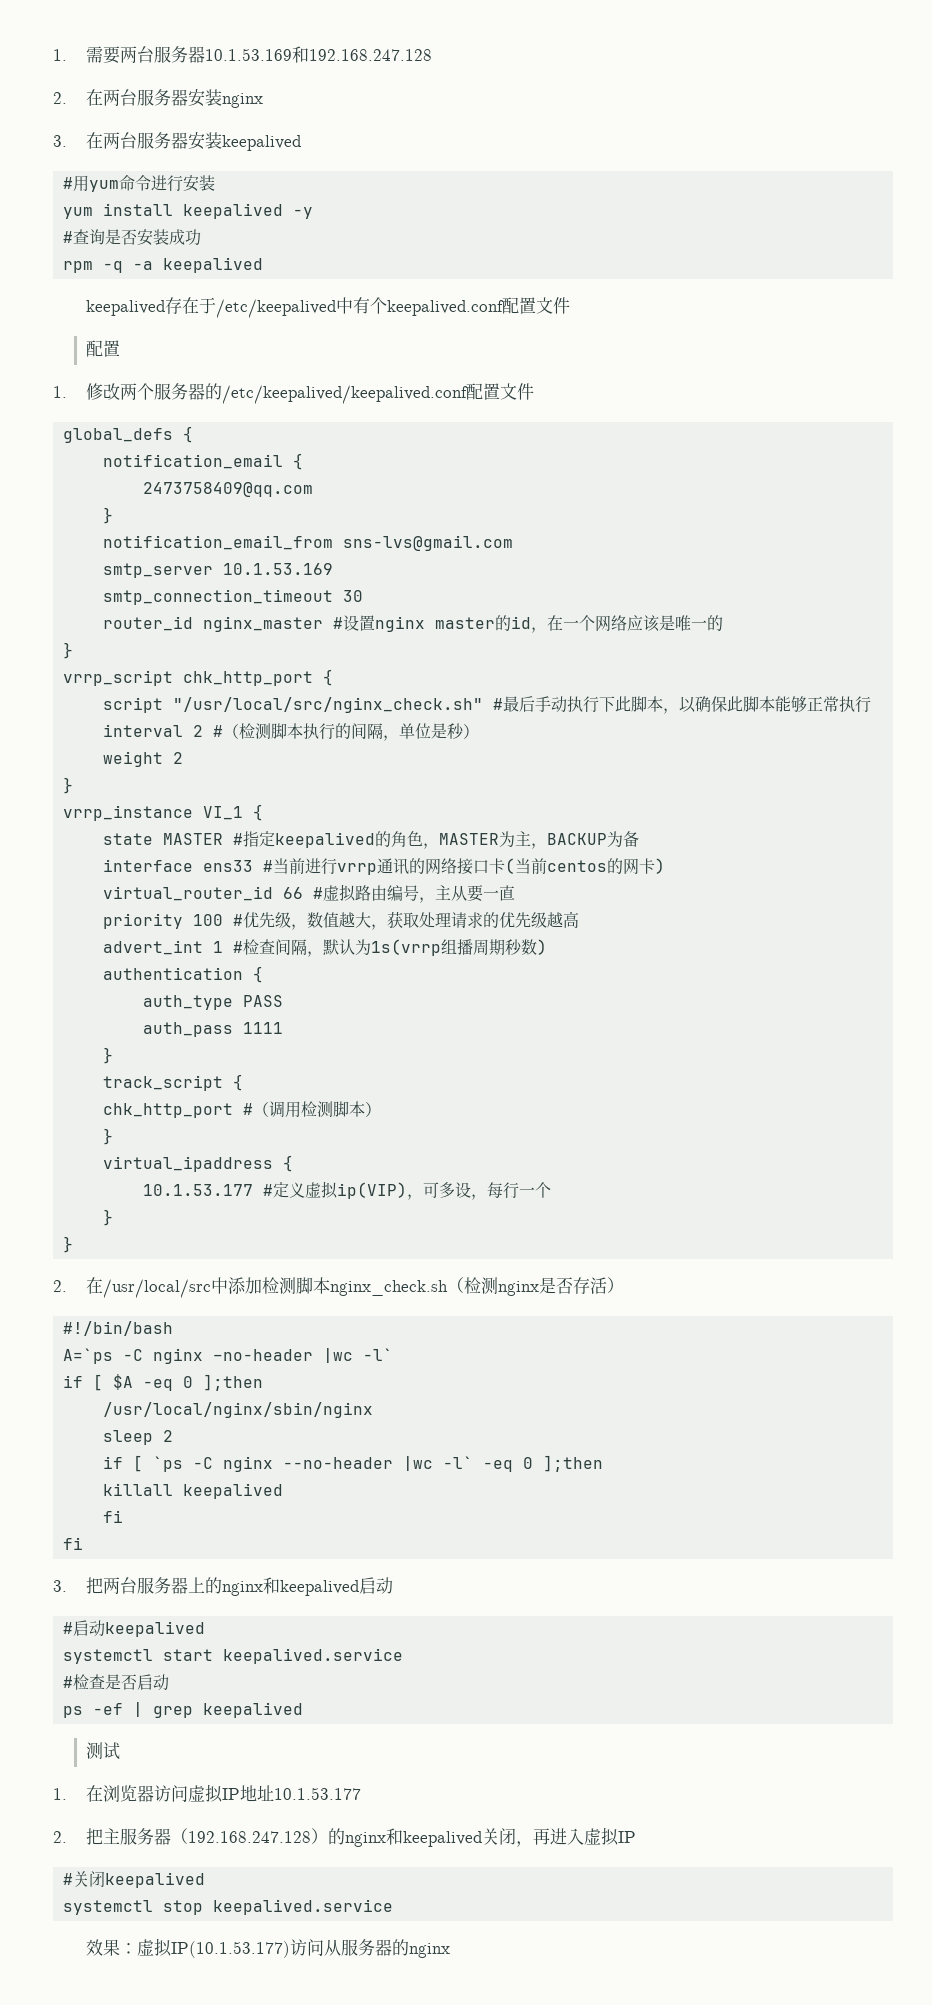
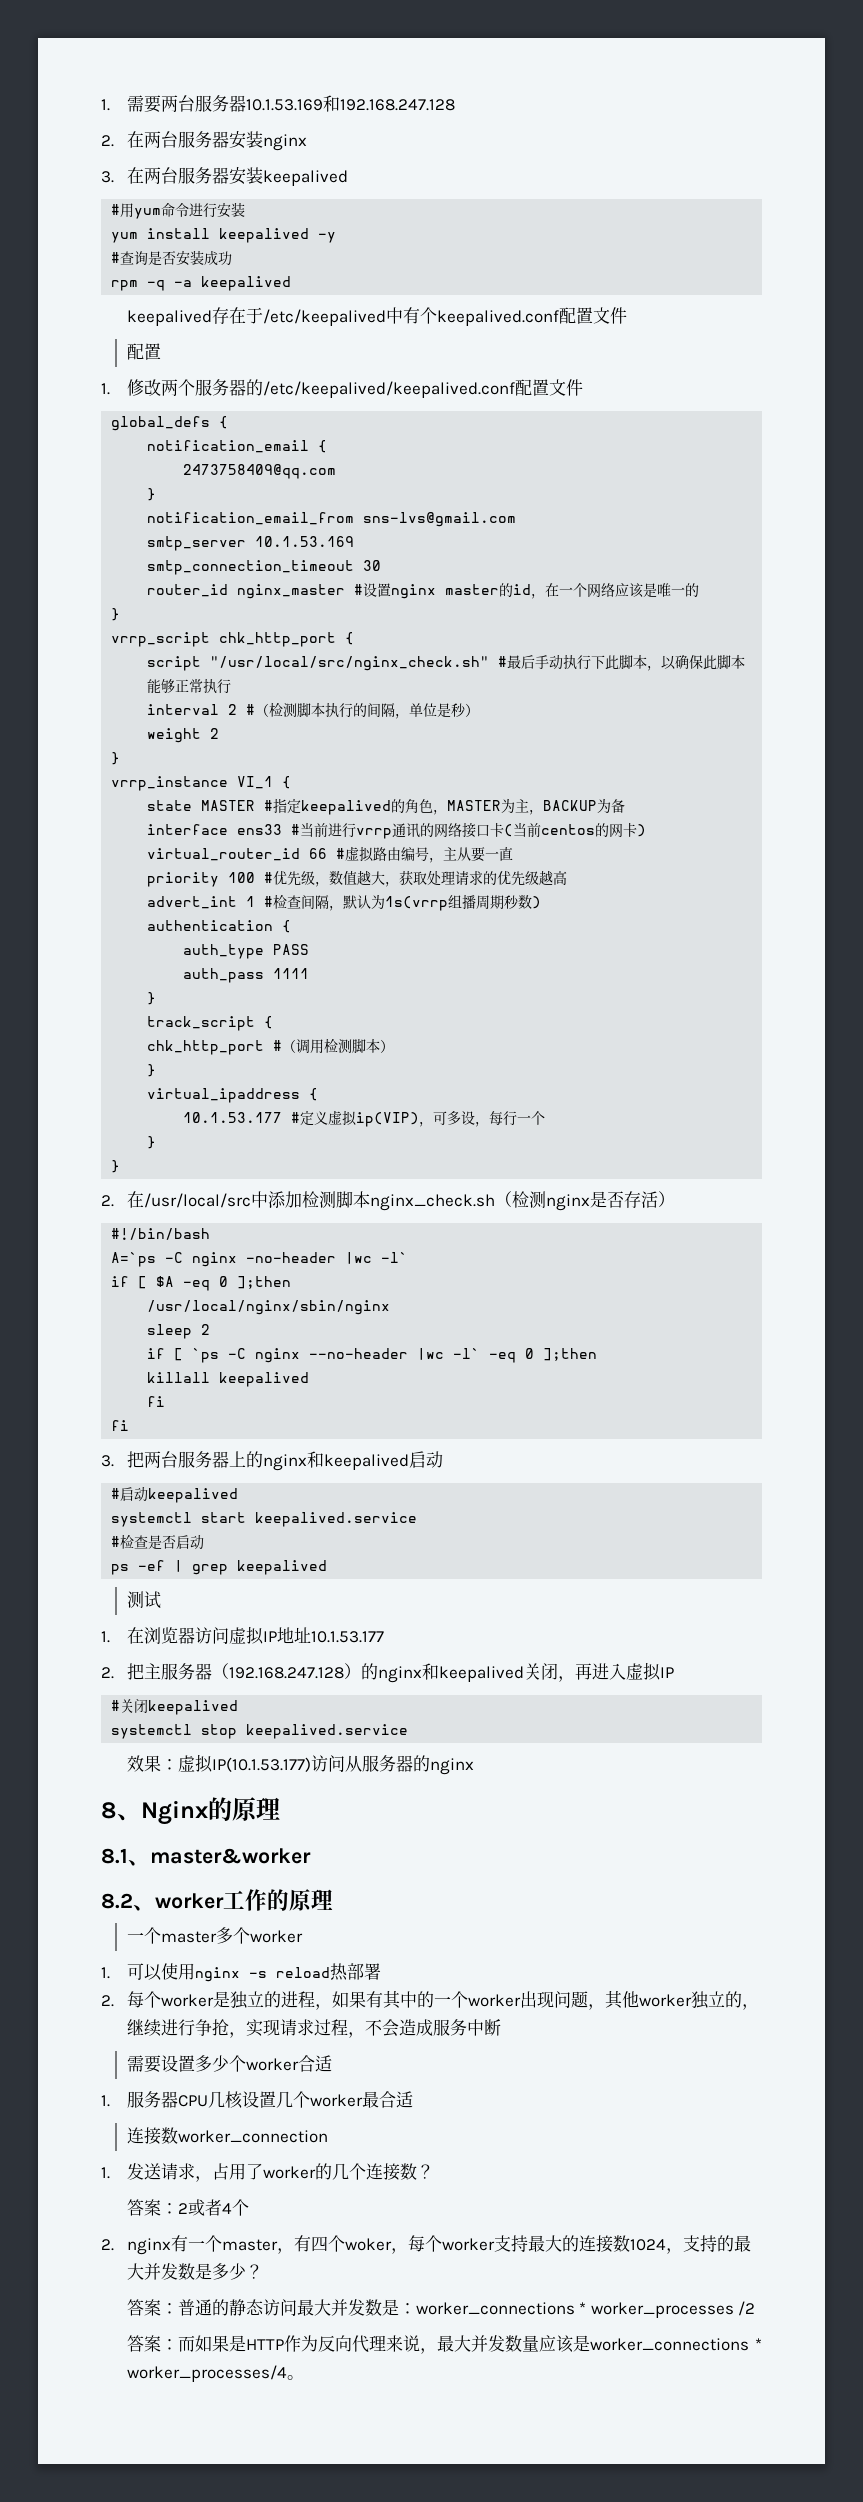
(451, 1950) none -> [101,1797,280,1825] [101,1848,311,1866] [101,1889,333,1911] [126,1927,303,1944] [101,1963,381,1982] [101,1990,759,2010] [126,2019,501,2038] [126,2055,332,2073] [101,2091,413,2109] [126,2127,328,2145] [101,2163,434,2182] [126,2199,249,2216] [101,2235,751,2255] [126,2263,263,2280] [126,2299,756,2318] [126,2335,762,2354] [126,2365,304,2382] // 8、Nginx的原理 // 8.1、master&worker // 8.2、worker工作的原理 // 一个master多个worker // 1.可以使用nginx -s reload热部署 // 2.每个worker是独立的进程，如果有其中的一个worker出现问题，其他worker独立的，继续进行争抢，实现请求过程，不会造成服务中断 // 需要设置多少个worker合适 // 1.服务器CPU几核设置几个worker最合适 // 连接数worker_connection // 1.发送请求，占用了worker的几个连接数？ // 答案：2或者4个 // 2. nginx有一个master，有四个woker，每个worker支持最大的连接数1024，支持的最大并发数是多少？ // 答案：普通的静态访问最大并发数是：worker_connections * worker_processes /2 // 答案：而如果是HTTP作为反向代理来说，最大并发数量应该是worker_connections * worker_processes/4。

